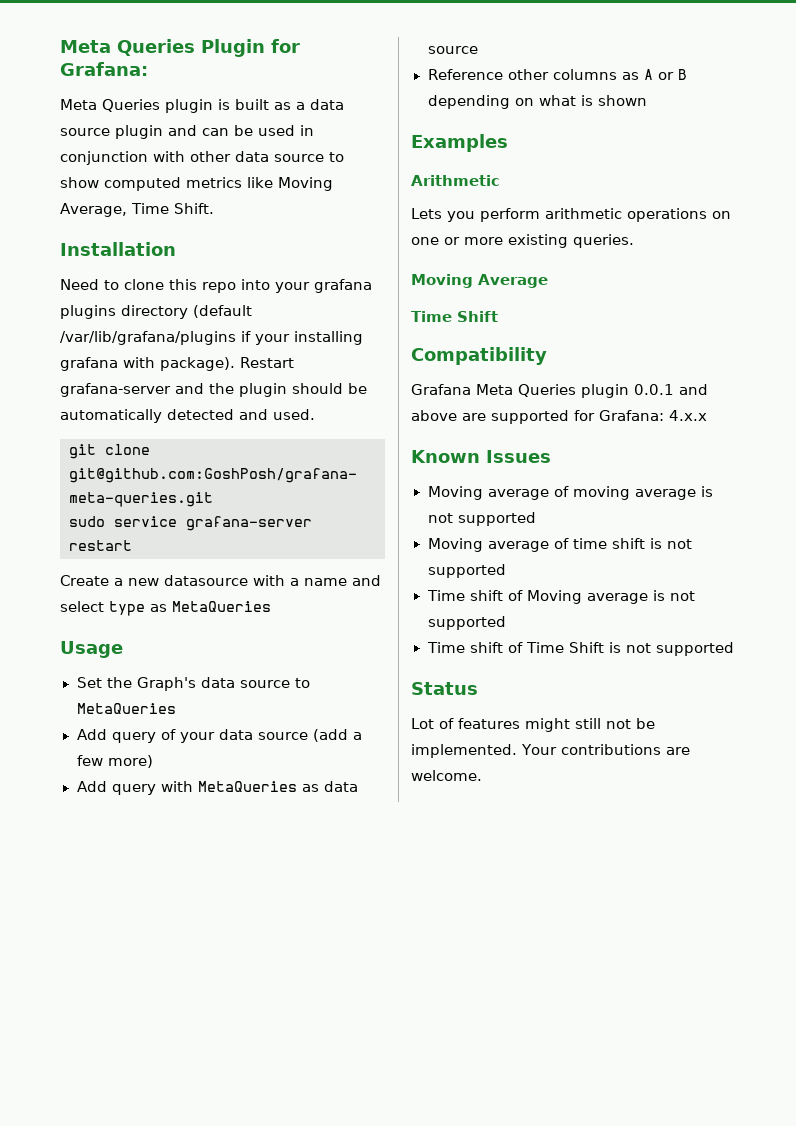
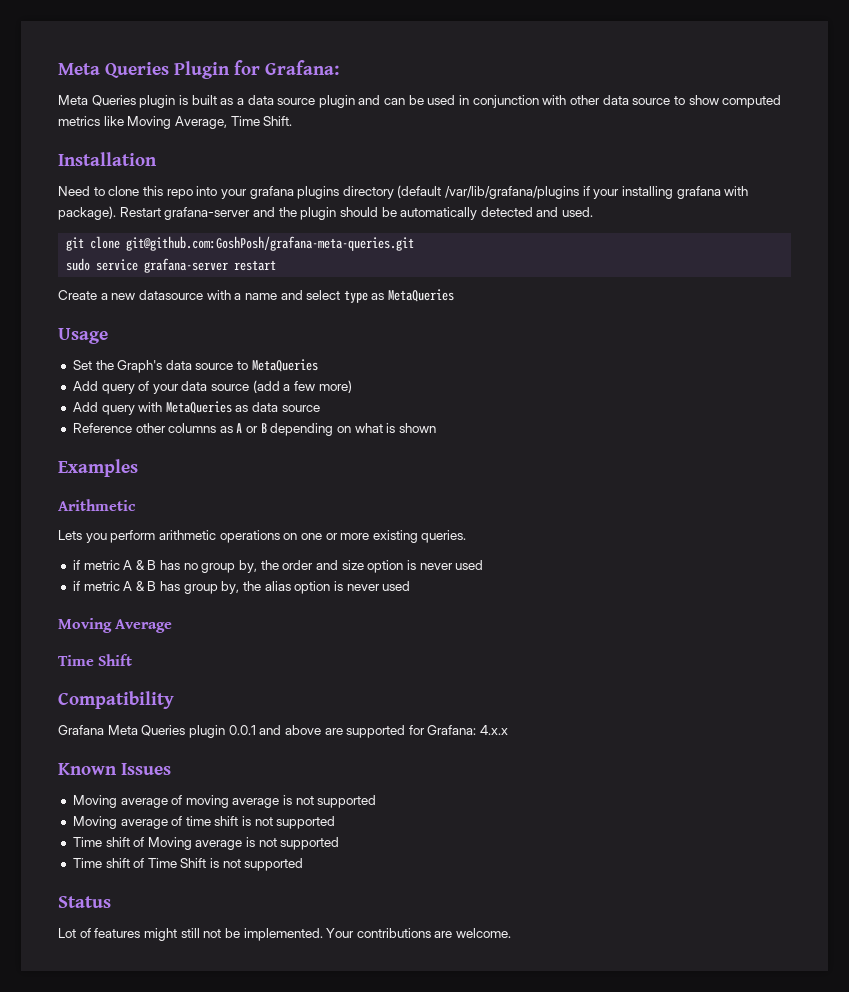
(634, 241) none -> [72,560,484,573] [72,581,411,594] // if metric A & B has no group by, the order and size option is never used // if metric A & B has group by, the alias option is never used

